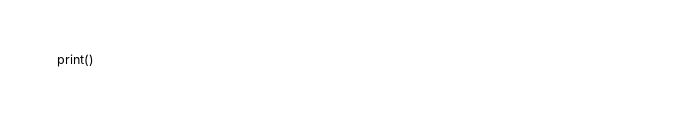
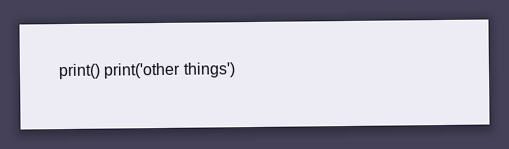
(94, 60) none -> [103,62,236,79] print('other things')

